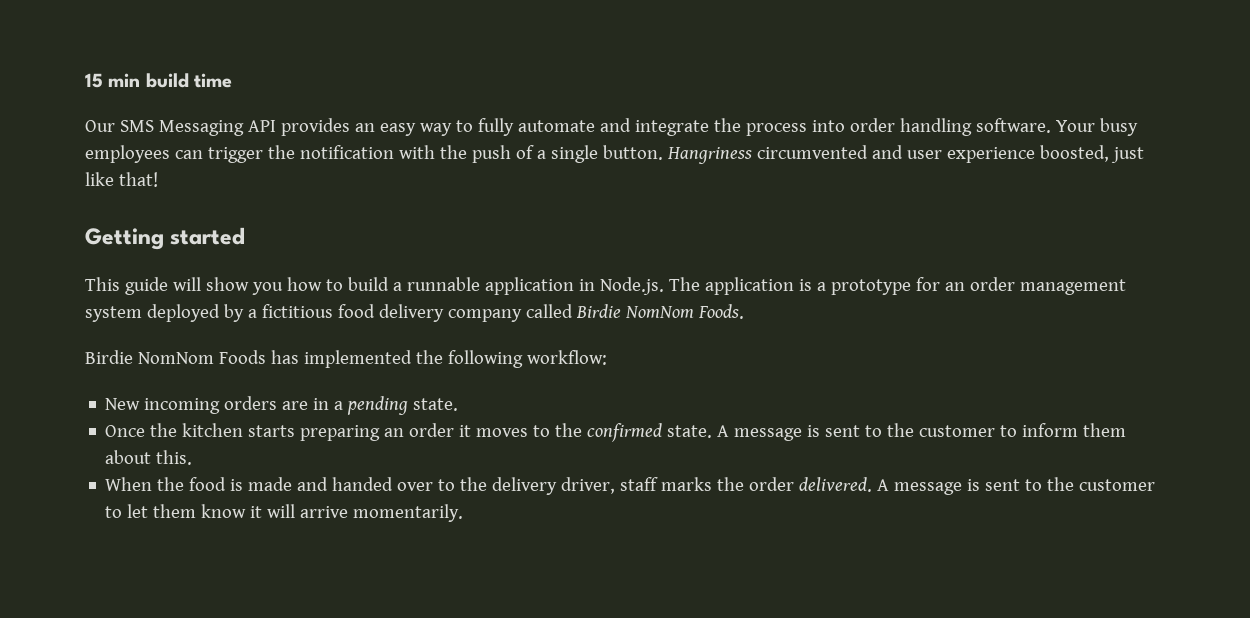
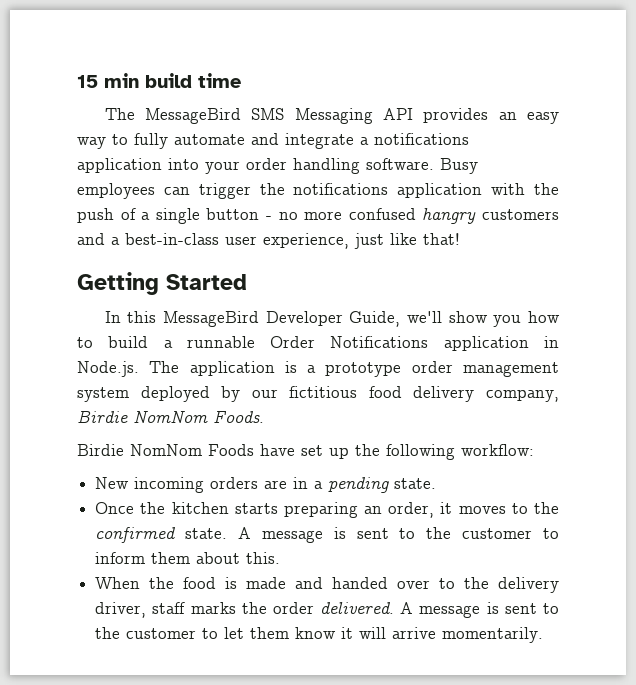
[85,120,115,132] Our -> [104,108,242,124] The MessageBird
[713,118,845,136] the process into -> [360,133,469,145] [77,158,240,174] a notifications application into your
[1055,118,1138,136] Your busy -> [440,158,478,174] Busy
[299,145,394,159] notification -> [293,183,483,198] notifications application
[602,145,1144,164] [85,172,158,187] [85,227,246,250] [85,277,201,295] button. Hangriness circumvented and user experience boosted, just like that! // Getting started // This guide will -> [206,208,559,224] [77,233,460,249] [77,272,247,295] [104,311,443,327] button - no more confused hangry customers and a best-in-class user experience, just like that! // Getting Started // In this MessageBird Developer Guide, we'll
(480, 284) none -> [270,336,429,348] Order Notifications
[915,277,965,291] for an -> (402, 369) none
[247,309,257,318] a -> [251,389,278,398] our
[447,304,573,322] company called -> [486,389,559,402] company,
[270,350,412,368] has implemented -> [260,444,349,459] have set up
[409,423,455,437] order -> [388,502,435,518] order,

